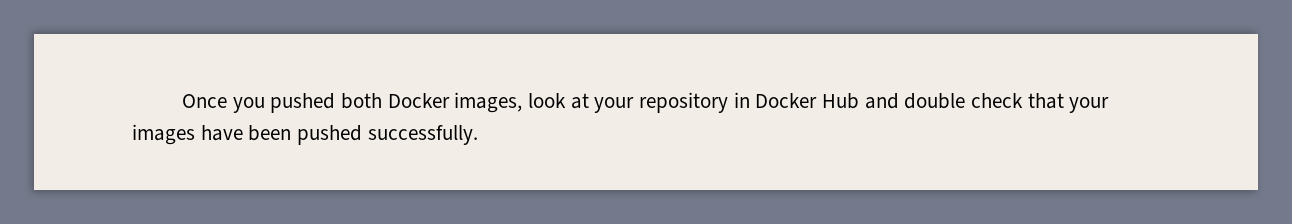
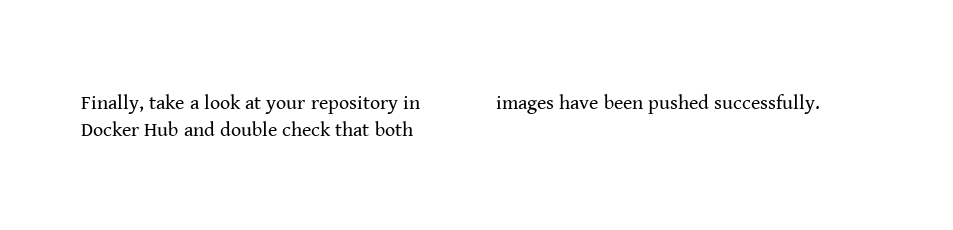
[181,92,523,113] Once you pushed both Docker images, -> [81,94,200,114] Finally, take a
[1069,97,1110,113] your -> [374,121,413,136] both

